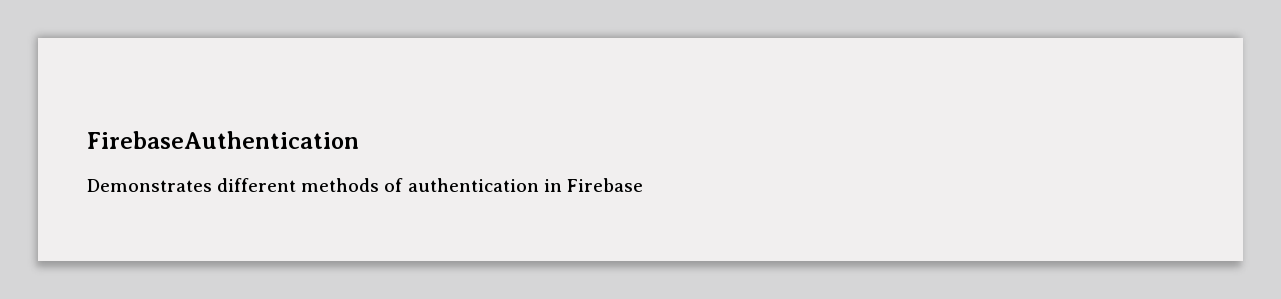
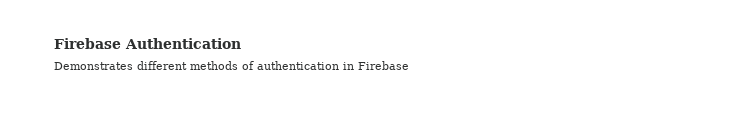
[87,131,359,149] FirebaseAuthentication -> [54,38,241,49] Firebase Authentication

